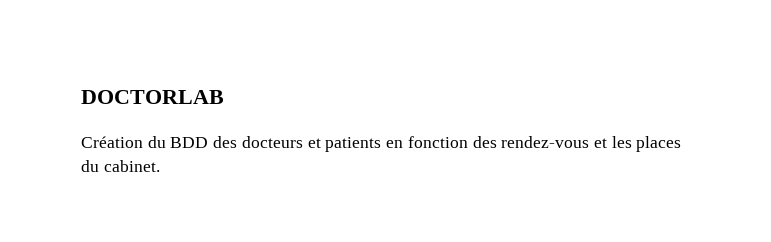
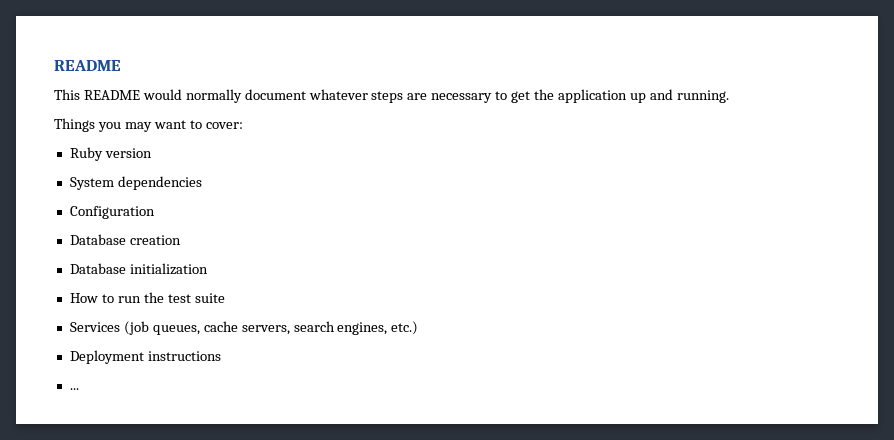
[81,90,224,104] [81,136,682,152] [81,160,160,172] DOCTORLAB // Création du BDD des docteurs et patients en fonction des rendez-vous et les places du cabinet. -> [54,60,121,71] [54,89,729,103] [54,118,243,132] [69,147,152,161] [69,176,202,190] [69,206,155,219] [69,234,181,245] [69,263,208,275] [69,292,225,303] [69,321,419,335] [69,350,221,364] [69,388,79,390] README // This README would normally document whatever steps are necessary to get the application up and running. // Things you may want to cover: // Ruby version // System dependencies // Configuration // Database creation // Database initialization // How to run the test suite // Services (job queues, cache servers, search engines, etc.) // Deployment instructions // ...

